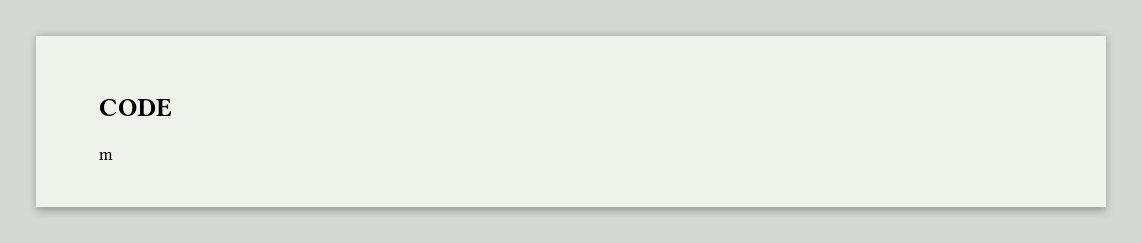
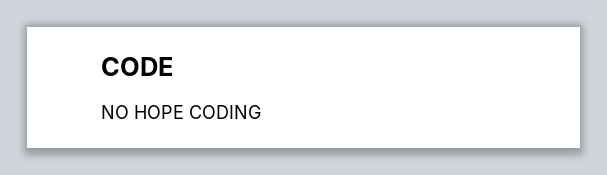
[99,151,113,160] m -> [101,105,261,119] NO HOPE CODING

